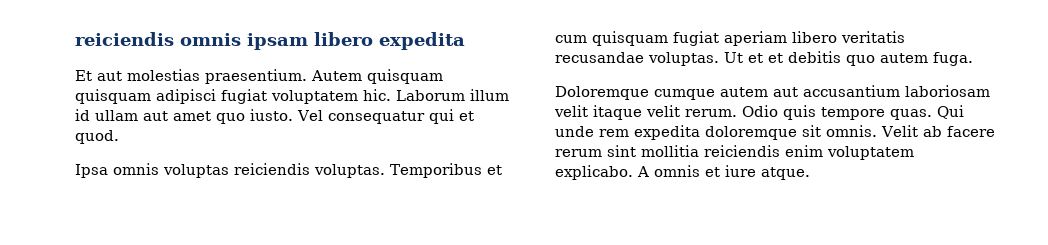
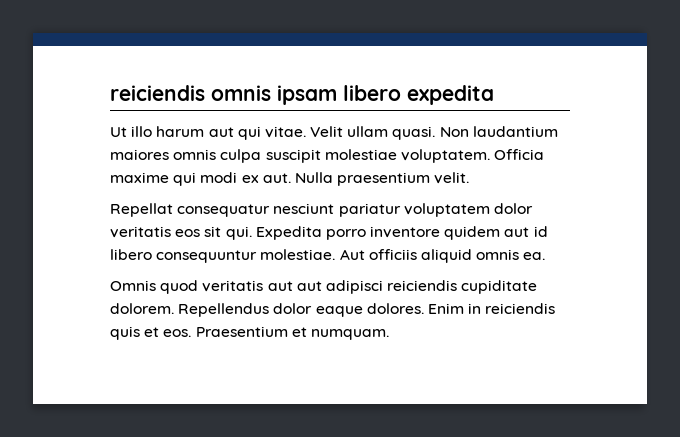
[75,69,443,84] [75,89,509,104] [75,109,474,124] [75,130,119,144] [75,163,502,178] [555,31,905,46] [555,51,973,66] [555,85,990,100] [554,105,964,120] [555,125,995,140] [555,145,914,160] [555,165,810,180] Et aut molestias praesentium. Autem quisquam quisquam adipisci fugiat voluptatem hic. Laborum illum id ullam aut amet quo iusto. Vel consequatur qui et quod. // Ipsa omnis voluptas reiciendis voluptas. Temporibus et cum quisquam fugiat aperiam libero veritatis recusandae voluptas. Ut et et debitis quo autem fuga. // Doloremque cumque autem aut accusantium laboriosam velit itaque velit rerum. Odio quis tempore quas. Qui unde rem expedita doloremque sit omnis. Velit ab facere rerum sint mollitia reiciendis enim voluptatem explicabo. A omnis et iure atque. -> [110,126,558,140] [110,149,545,163] [110,172,470,186] [110,203,533,217] [110,226,548,240] [110,249,546,263] [110,280,538,294] [110,303,556,317] [110,326,389,340] Ut illo harum aut qui vitae. Velit ullam quasi. Non laudantium maiores omnis culpa suscipit molestiae voluptatem. Officia maxime qui modi ex aut. Nulla praesentium velit. // Repellat consequatur nesciunt pariatur voluptatem dolor veritatis eos sit qui. Expedita porro inventore quidem aut id libero consequuntur molestiae. Aut officiis aliquid omnis ea. // Omnis quod veritatis aut aut adipisci reiciendis cupiditate dolorem. Repellendus dolor eaque dolores. Enim in reiciendis quis et eos. Praesentium et numquam.

